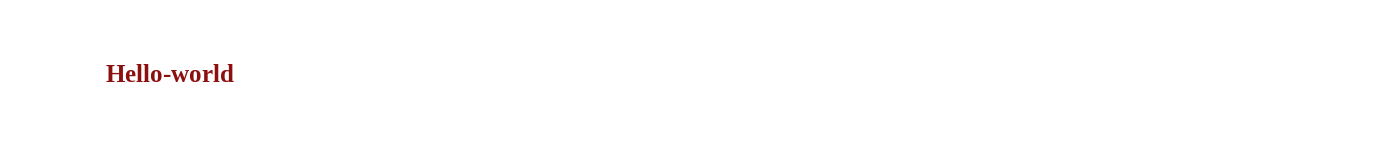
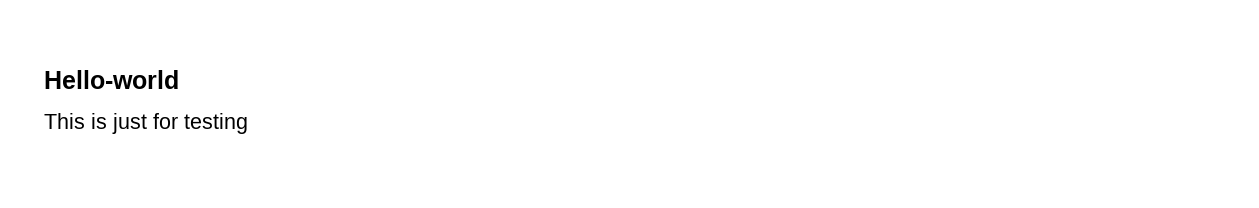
(234, 73) none -> [44,113,248,134] // This is just for testing

